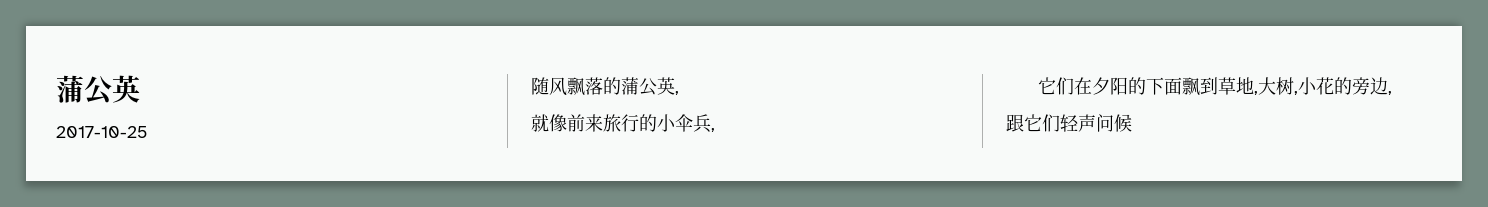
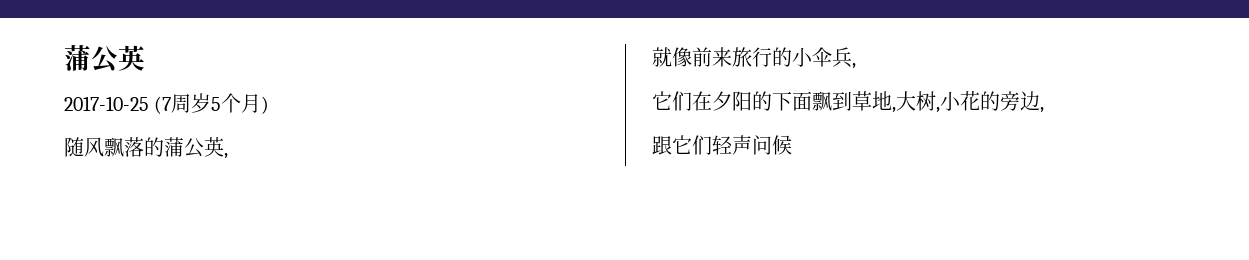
(148, 132) none -> [154,93,270,114] (7周岁5个月)

